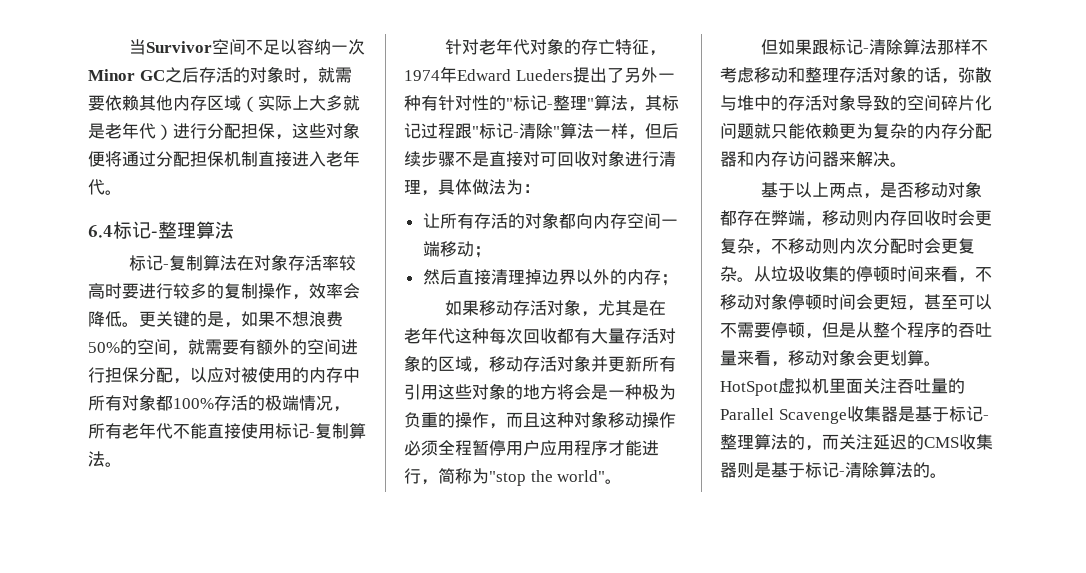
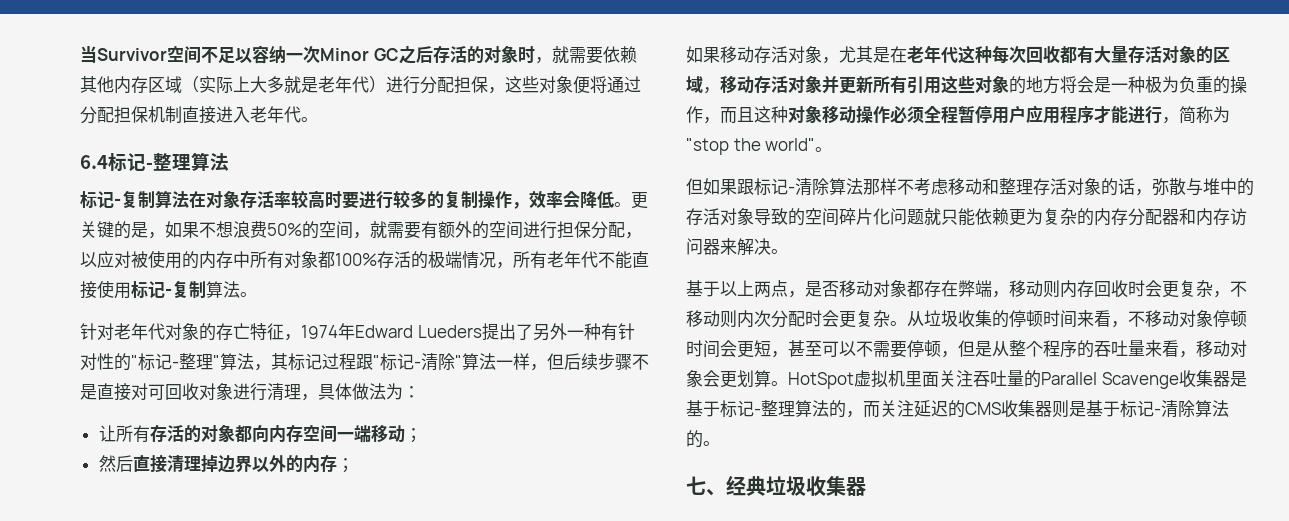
(947, 475) none -> [686,476,866,496] // 七、经典垃圾收集器

